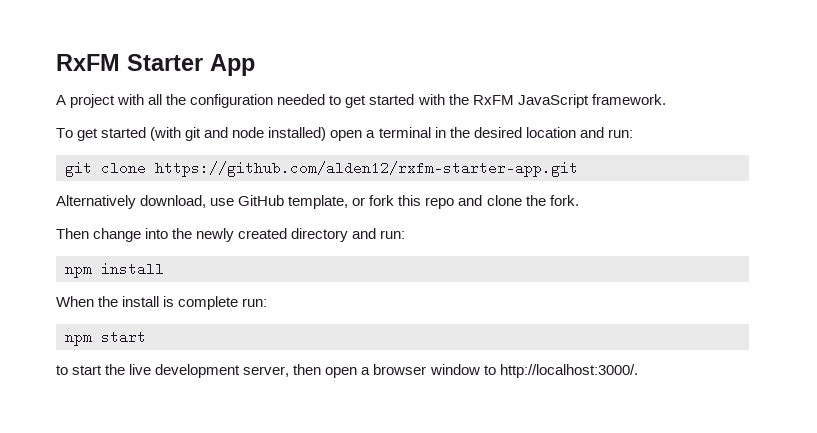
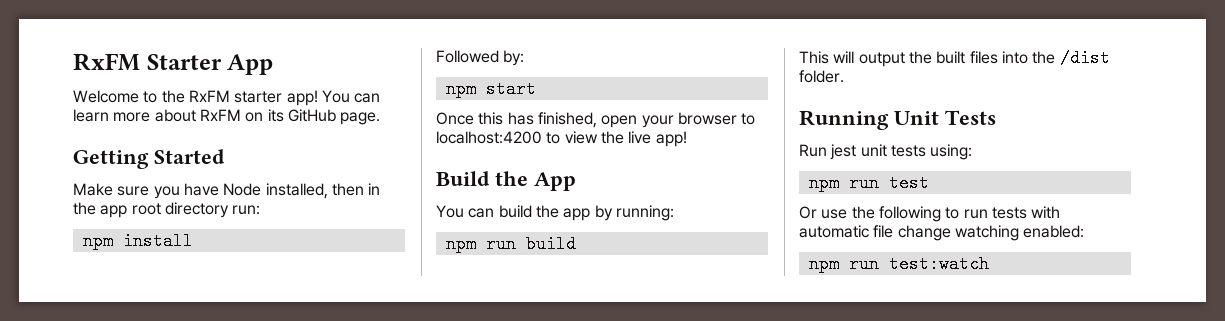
[56,94,666,108] [56,127,633,141] [65,161,578,177] [56,195,579,209] [56,228,406,242] [65,262,164,278] [56,296,268,310] [65,330,146,346] [56,364,638,378] A project with all the configuration needed to get started with the RxFM JavaScript framework. // To get started (with git and node installed) open a terminal in the desired location and run: // git clone https://github.com/alden12/rxfm-starter-app.git // Alternatively download, use GitHub template, or fork this repo and clone the fork. // Then change into the newly created directory and run: // npm install // When the install is complete run: // npm start // to start the live development server, then open a browser window to http://localhost:3000/. -> [73,90,381,106] [73,109,381,125] [73,149,225,169] [73,183,381,199] [73,202,261,218] [82,232,193,250] [436,50,525,66] [445,80,536,98] [436,112,756,128] [436,131,687,147] [436,171,576,191] [436,205,674,221] [445,235,576,253] [799,49,1110,67] [799,70,844,83] [799,110,996,130] [799,144,973,160] [808,174,929,192] [799,206,1061,222] [799,225,1085,241] [808,255,989,273] Welcome to the RxFM starter app! You can learn more about RxFM on its GitHub page. // Getting Started // Make sure you have Node installed, then in the app root directory run: // npm install // Followed by: // npm start // Once this has finished, open your browser to localhost:4200 to view the live app! // Build the App // You can build the app by running: // npm run build // This will output the built files into the /dist folder. // Running Unit Tests // Run jest unit tests using: // npm run test // Or use the following to run tests with automatic file change watching enabled: // npm run test:watch

